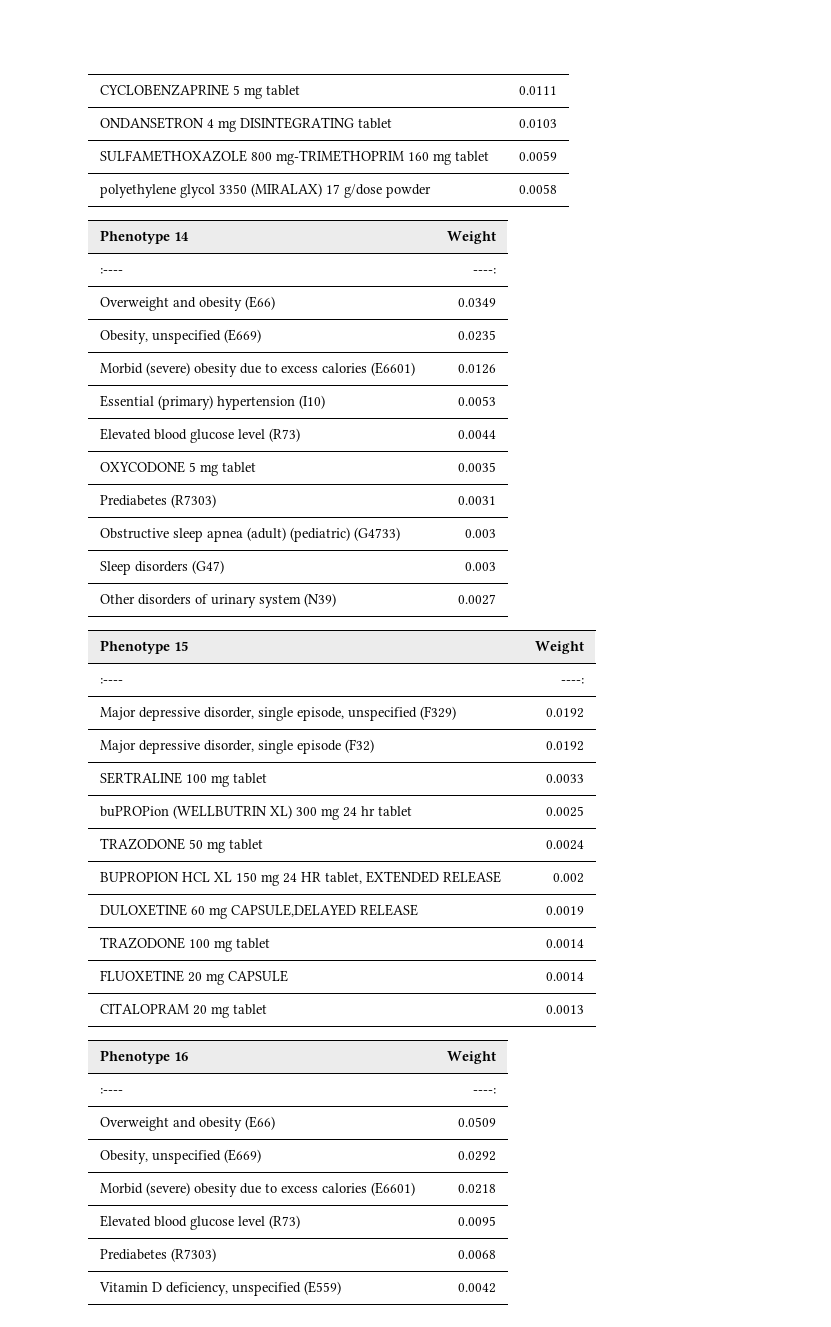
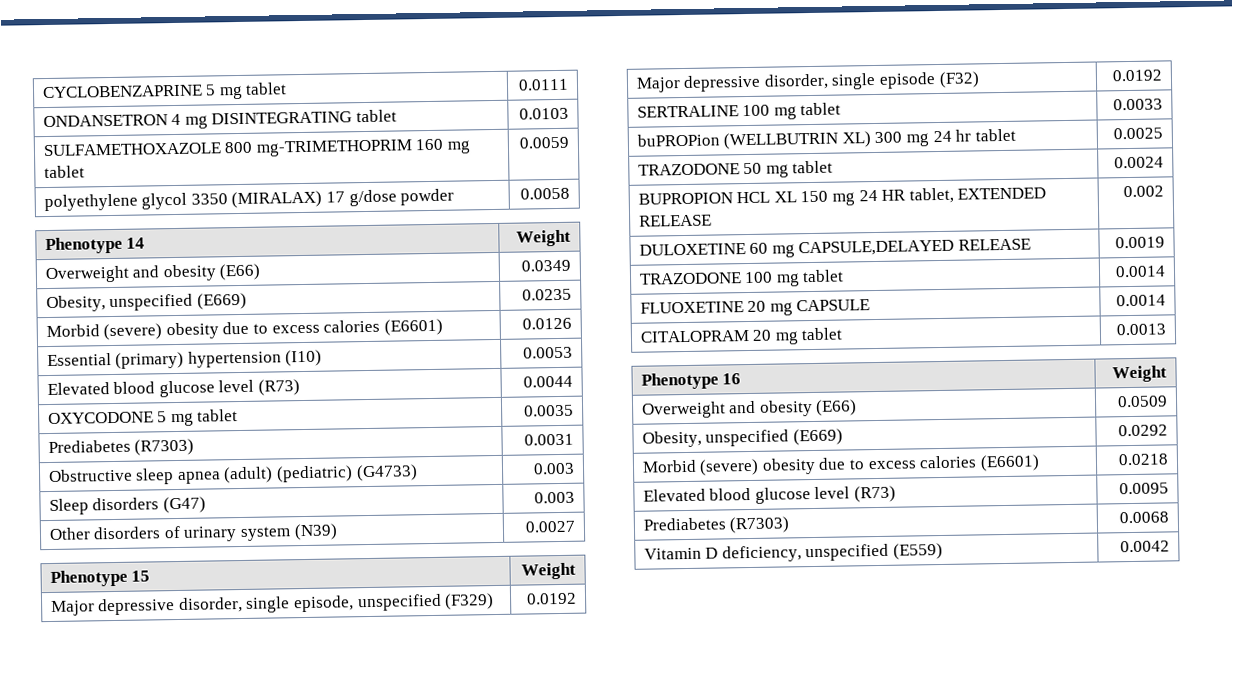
[99,268,123,274] [473,268,497,274] // :---- | ----: -> (572, 238) none
[99,678,123,684] [561,678,585,684] // :---- | ----: -> (577, 571) none
[99,1088,123,1094] [473,1088,497,1094] // :---- | ----: -> (1168, 374) none

